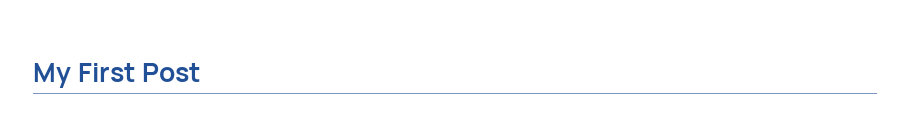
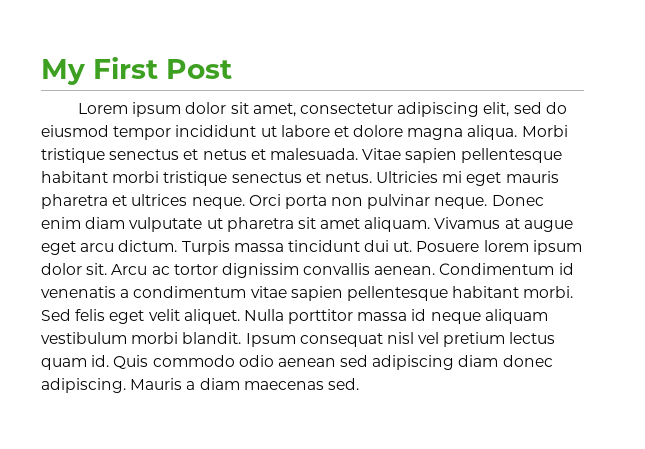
(201, 72) none -> [78,102,567,117] [41,125,568,140] [41,148,563,163] [41,171,559,186] [41,194,544,209] [41,217,573,232] [41,240,582,255] [41,263,574,278] [41,286,574,301] [41,309,548,324] [41,332,556,347] [41,355,553,370] [41,378,359,393] // Lorem ipsum dolor sit amet, consectetur adipiscing elit, sed do eiusmod tempor incididunt ut labore et dolore magna aliqua. Morbi tristique senectus et netus et malesuada. Vitae sapien pellentesque habitant morbi tristique senectus et netus. Ultricies mi eget mauris pharetra et ultrices neque. Orci porta non pulvinar neque. Donec enim diam vulputate ut pharetra sit amet aliquam. Vivamus at augue eget arcu dictum. Turpis massa tincidunt dui ut. Posuere lorem ipsum dolor sit. Arcu ac tortor dignissim convallis aenean. Condimentum id venenatis a condimentum vitae sapien pellentesque habitant morbi. Sed felis eget velit aliquet. Nulla porttitor massa id neque aliquam vestibulum morbi blandit. Ipsum consequat nisl vel pretium lectus quam id. Quis commodo odio aenean sed adipiscing diam donec adipiscing. Mauris a diam maecenas sed.

